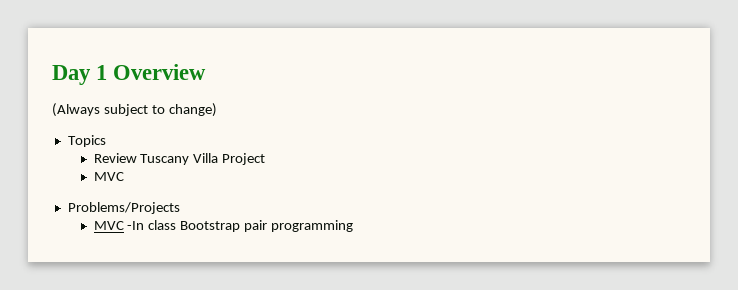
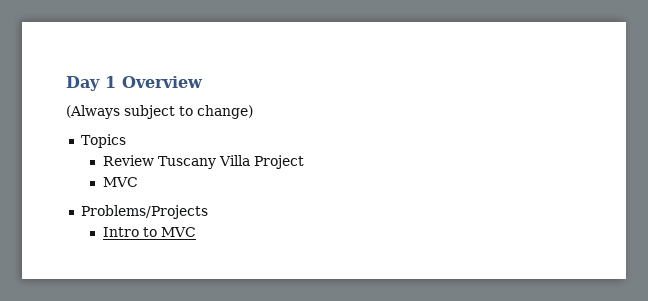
[93,220,354,232] MVC -In class Bootstrap pair programming -> [102,227,196,237] Intro to MVC

